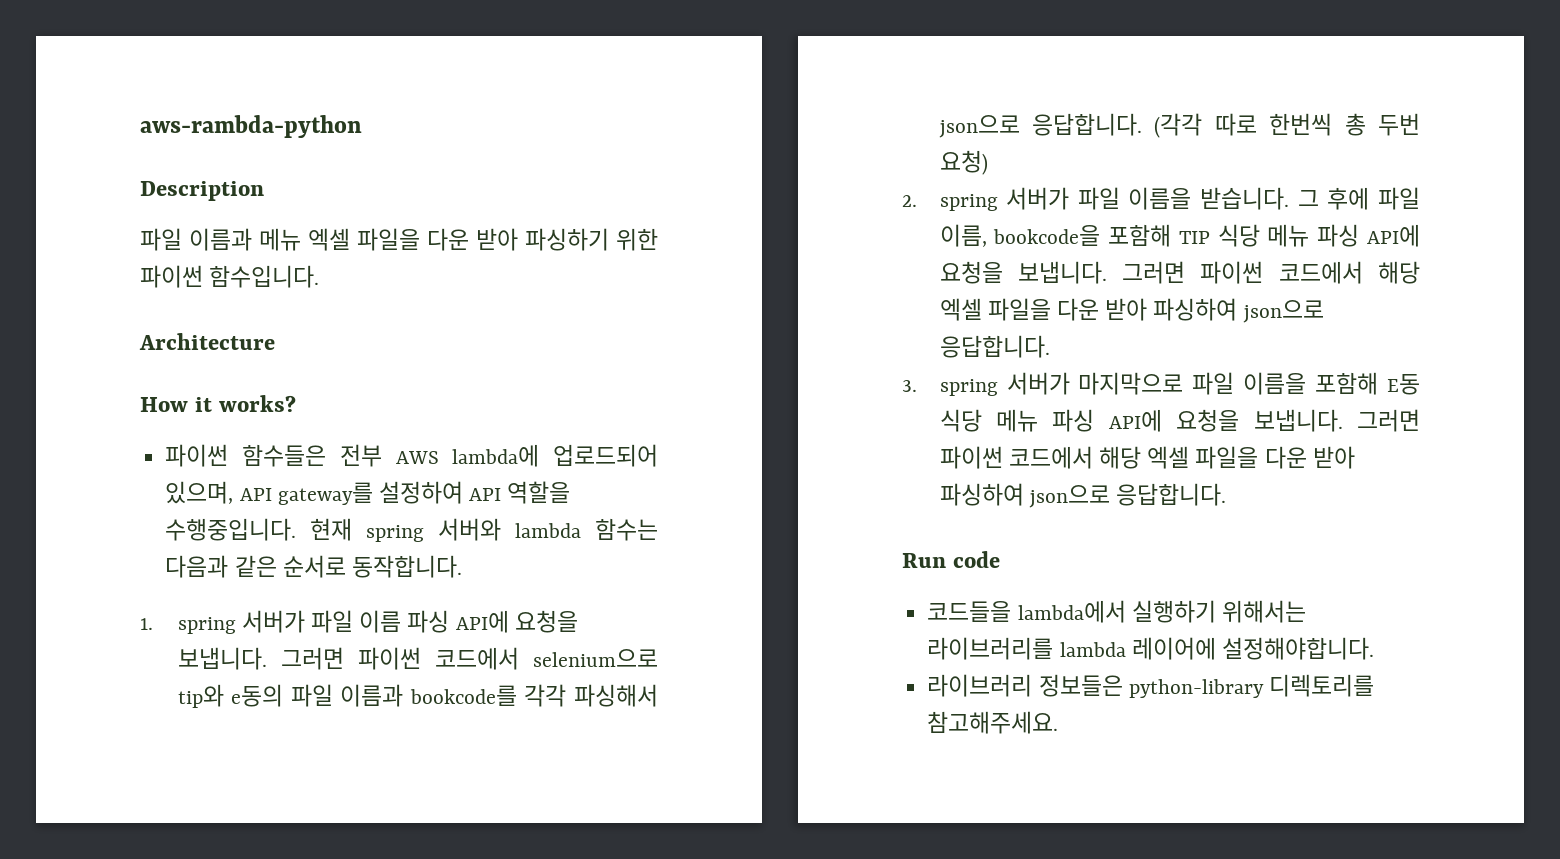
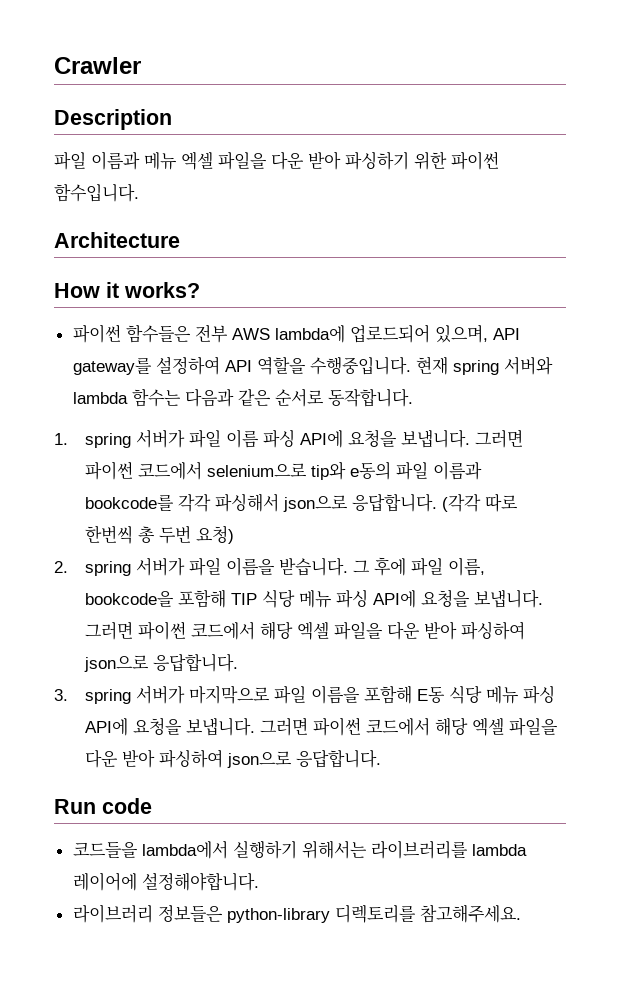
[140,115,362,138] aws-rambda-python -> [54,57,141,74] Crawler

